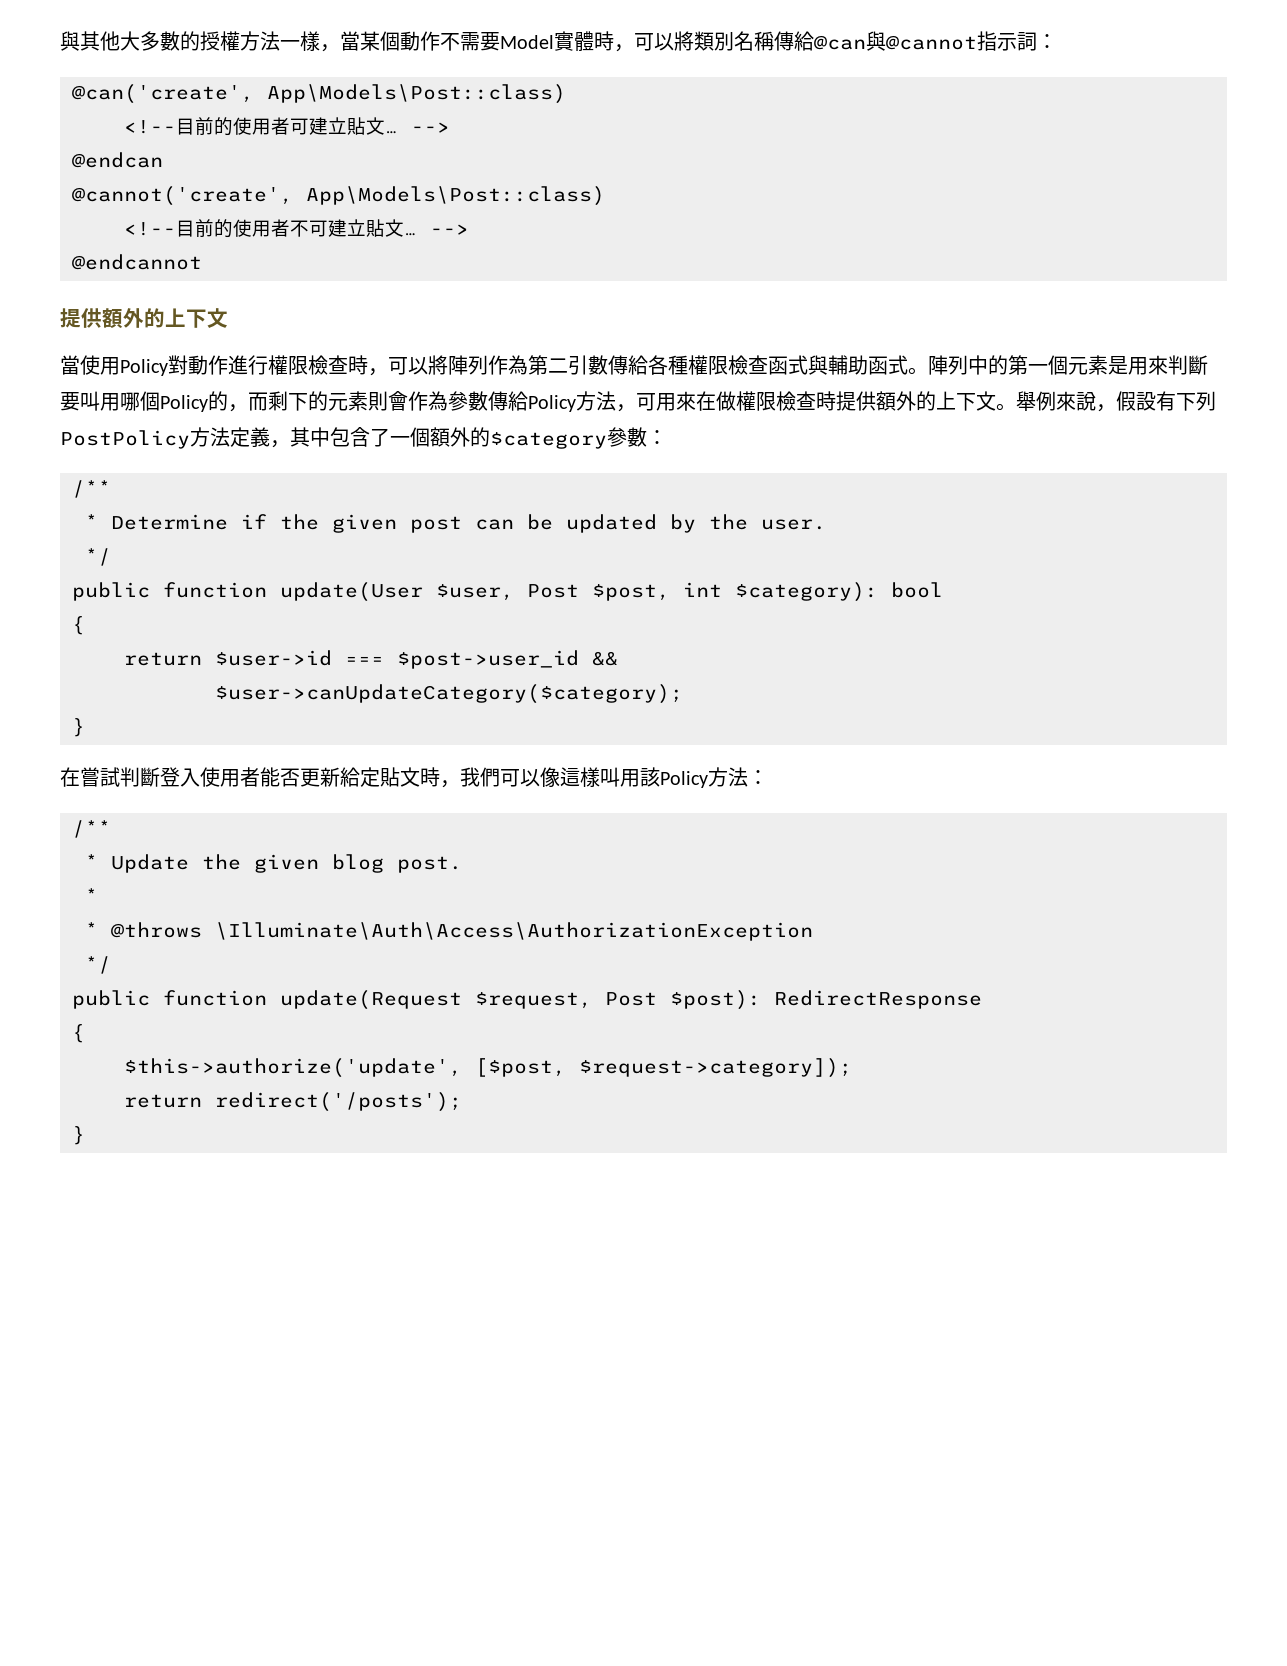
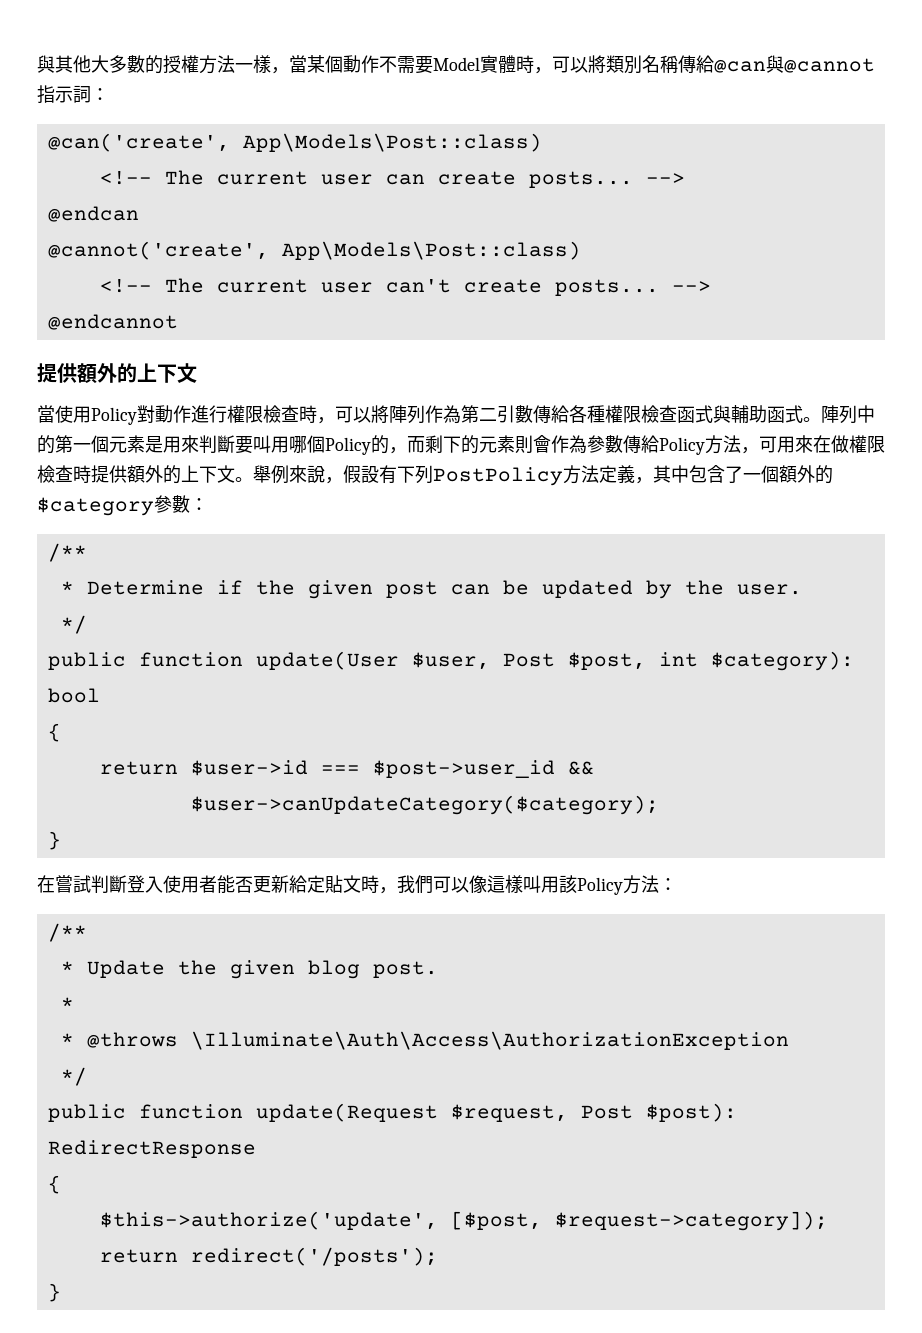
[176,117,398,136] 目前的使用者可建立貼文… -> [164,170,633,188] The current user can create posts...
[176,219,417,238] 目前的使用者不可建立貼文… -> [164,278,659,296] The current user can't create posts...

